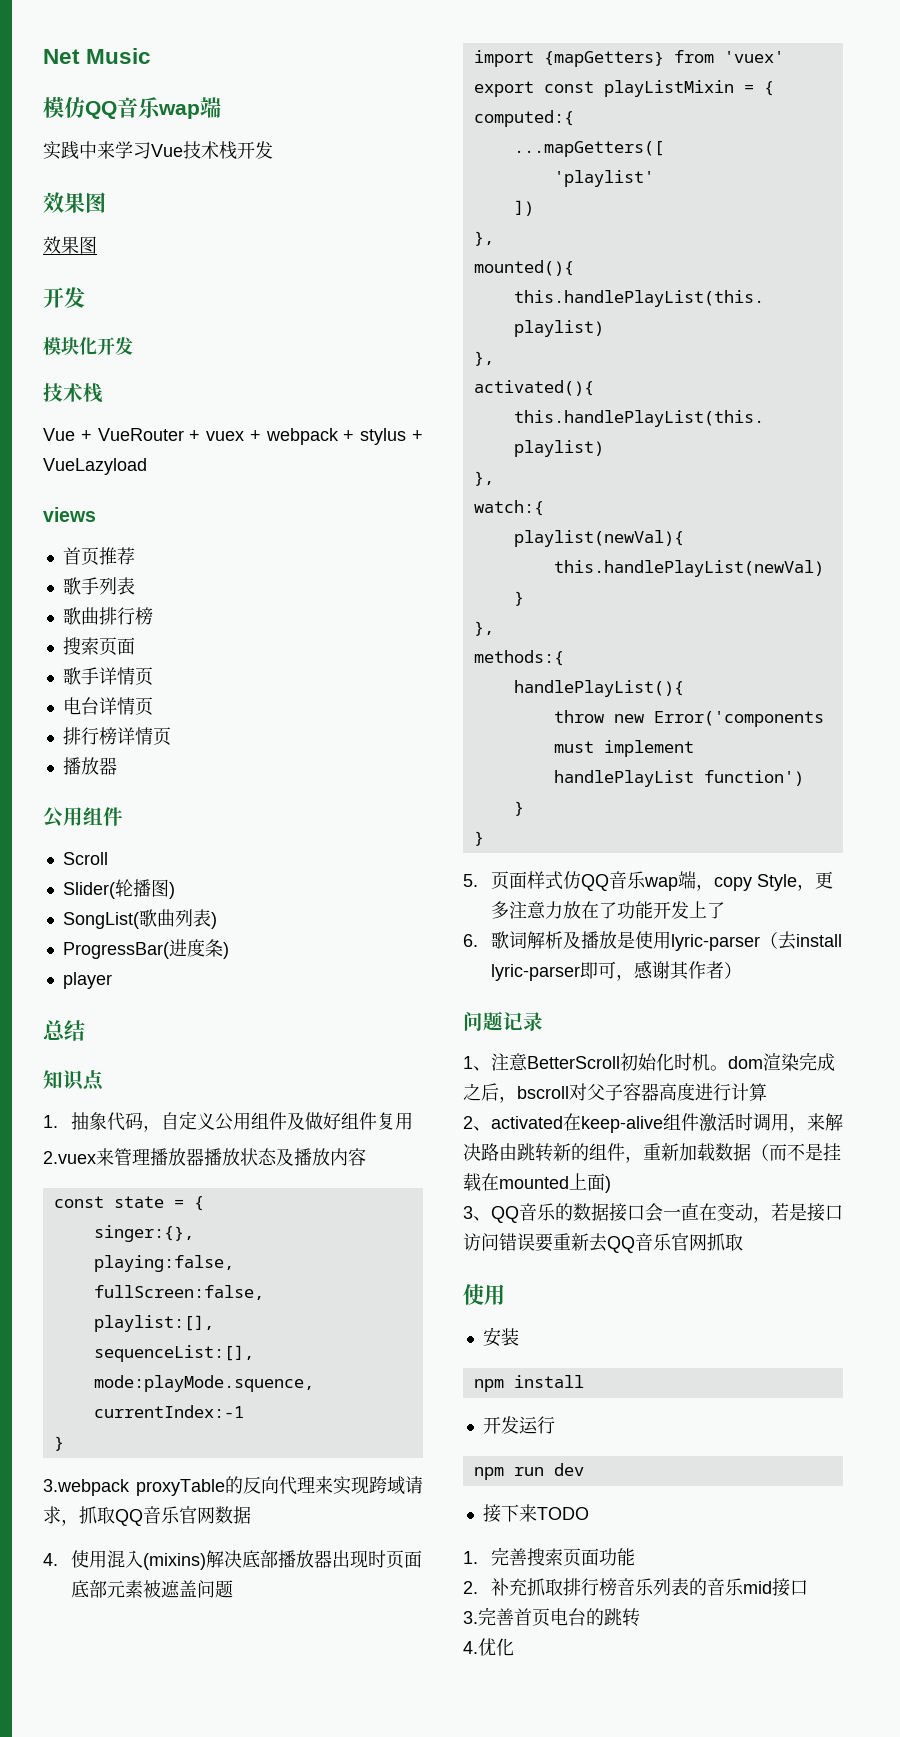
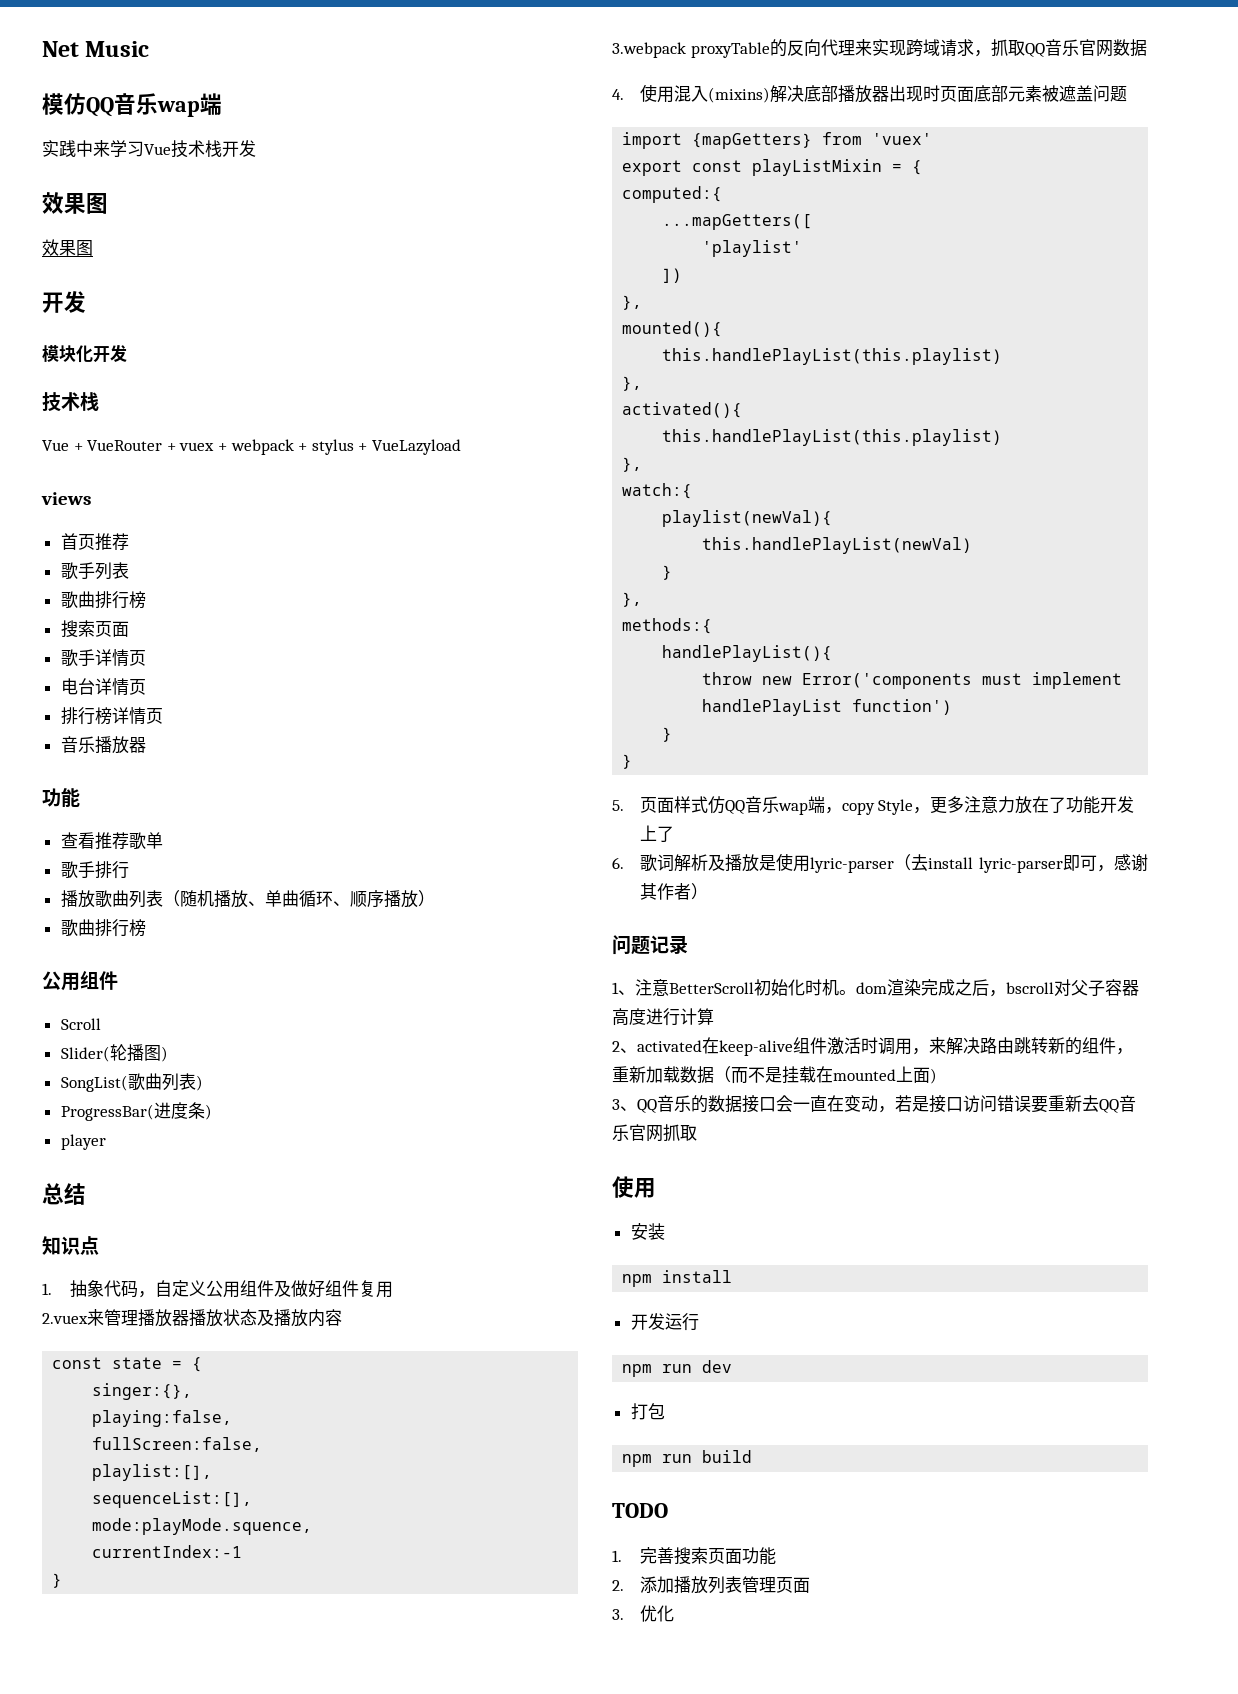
[62,757,117,775] 播放器 -> [60,736,146,754] [42,788,80,807] [60,832,163,850] [60,861,129,879] [60,890,435,908] [60,919,146,937] 音乐播放器 // 功能 // 查看推荐歌单 // 歌手排行 // 播放歌曲列表（随机播放、单曲循环、顺序播放） // 歌曲排行榜
[482,1504,537,1523] 接下来 -> [630,1403,665,1420] [622,1450,753,1467] 打包 // npm run build //
[490,1578,808,1597] [463,1607,640,1627] [463,1641,478,1654] 补充抓取排行榜音乐列表的音乐mid接口 // 3.完善首页电台的跳转 // 4. -> [639,1576,810,1594] [612,1609,624,1620] 添加播放列表管理页面 // 3.

